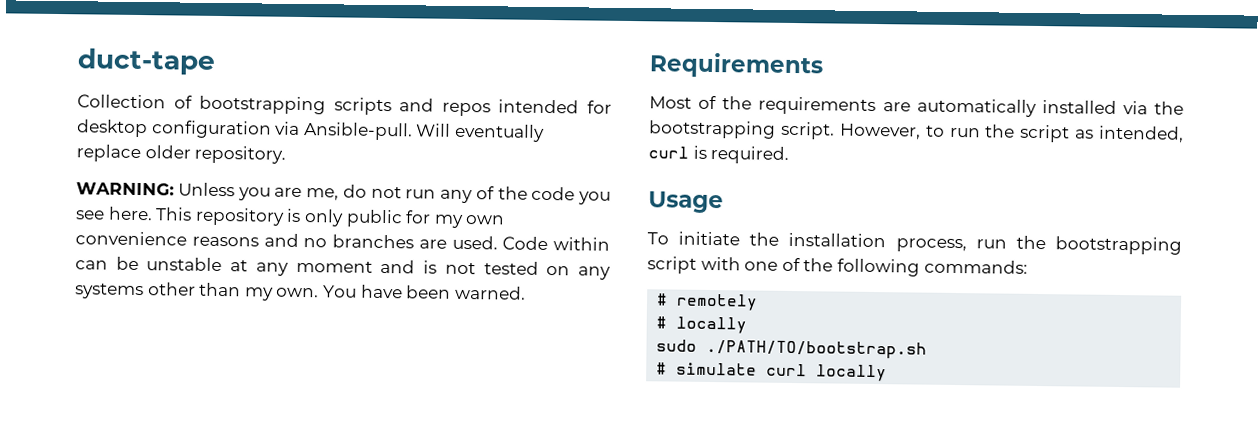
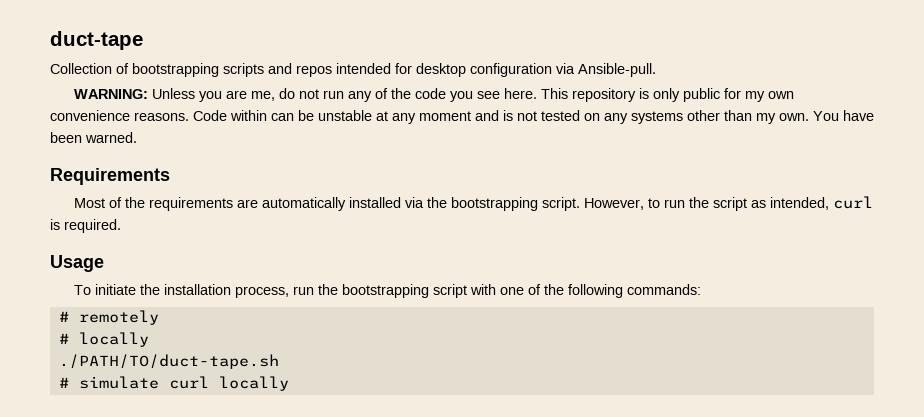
[416,123,545,142] [76,144,287,164] Will eventually replace older repository. -> (656, 70) none
[191,233,498,250] reasons and no branches are used. -> [134,112,189,121] reasons.
[656,339,928,359] sudo ./PATH/TO/bootstrap.sh -> [58,354,279,369] ./PATH/TO/duct-tape.sh

